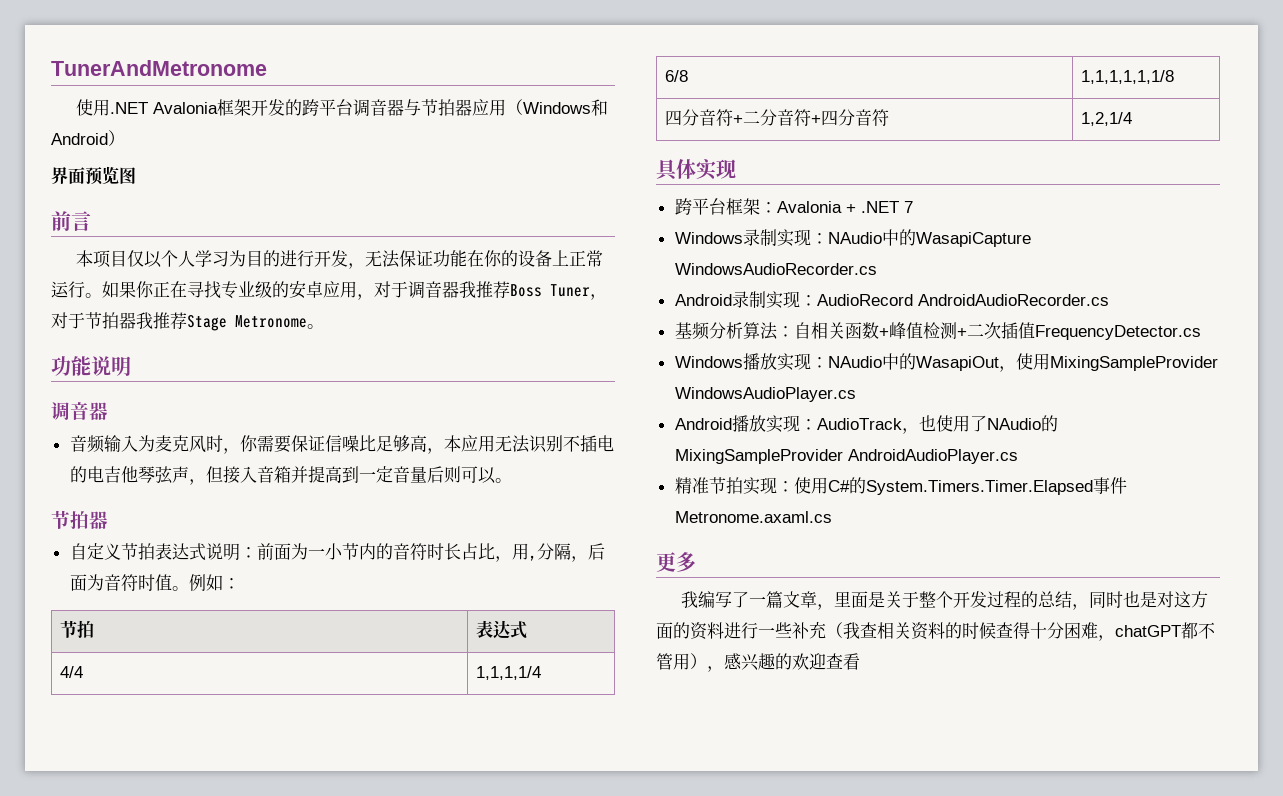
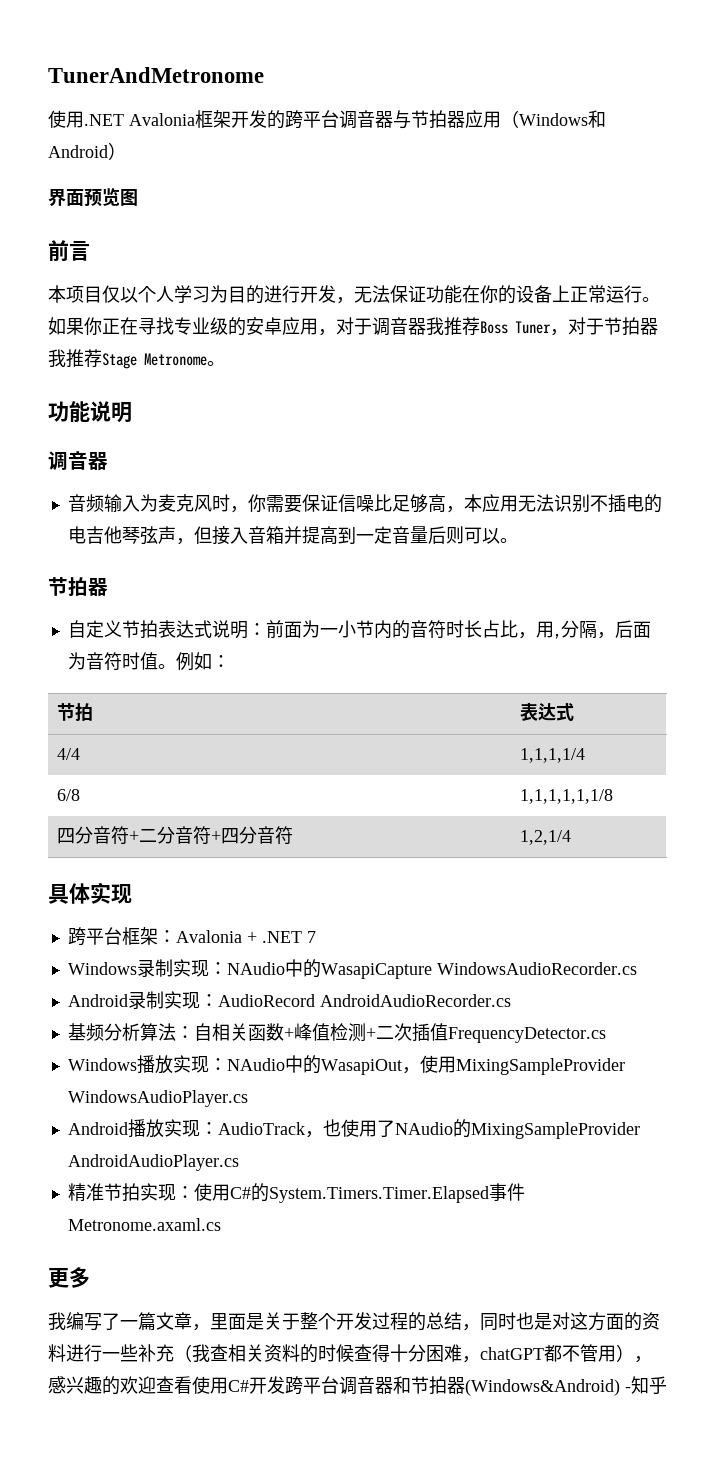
(860, 661) none -> [192,1376,667,1396] 使用C#开发跨平台调音器和节拍器(Windows&Android) -知乎

